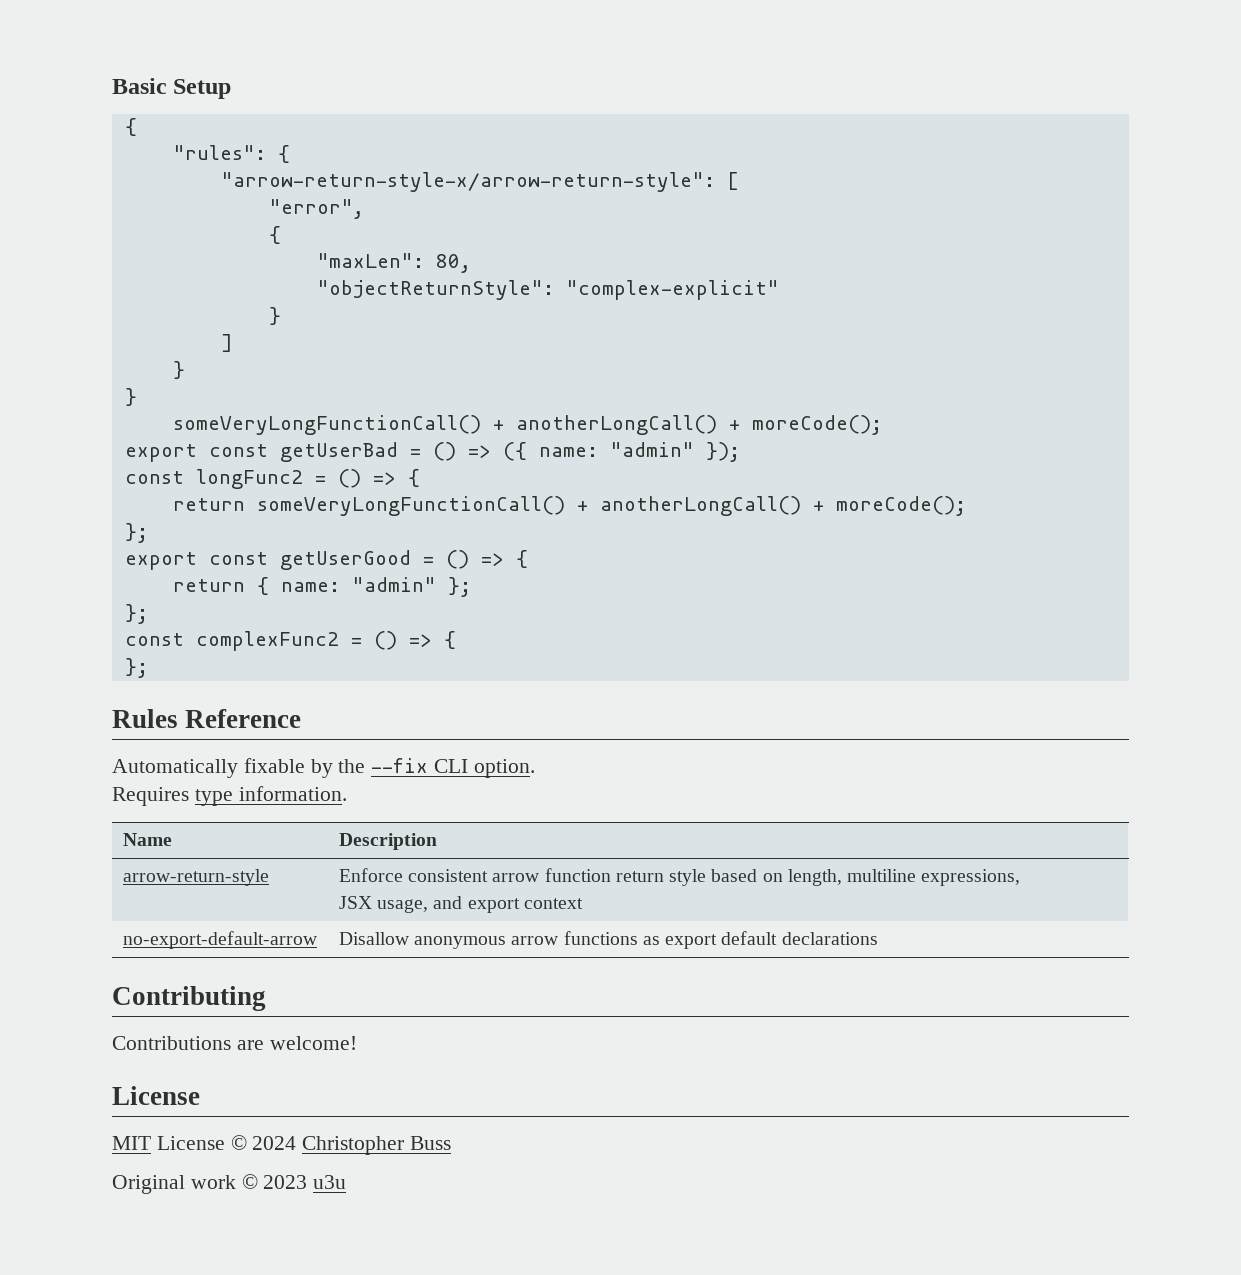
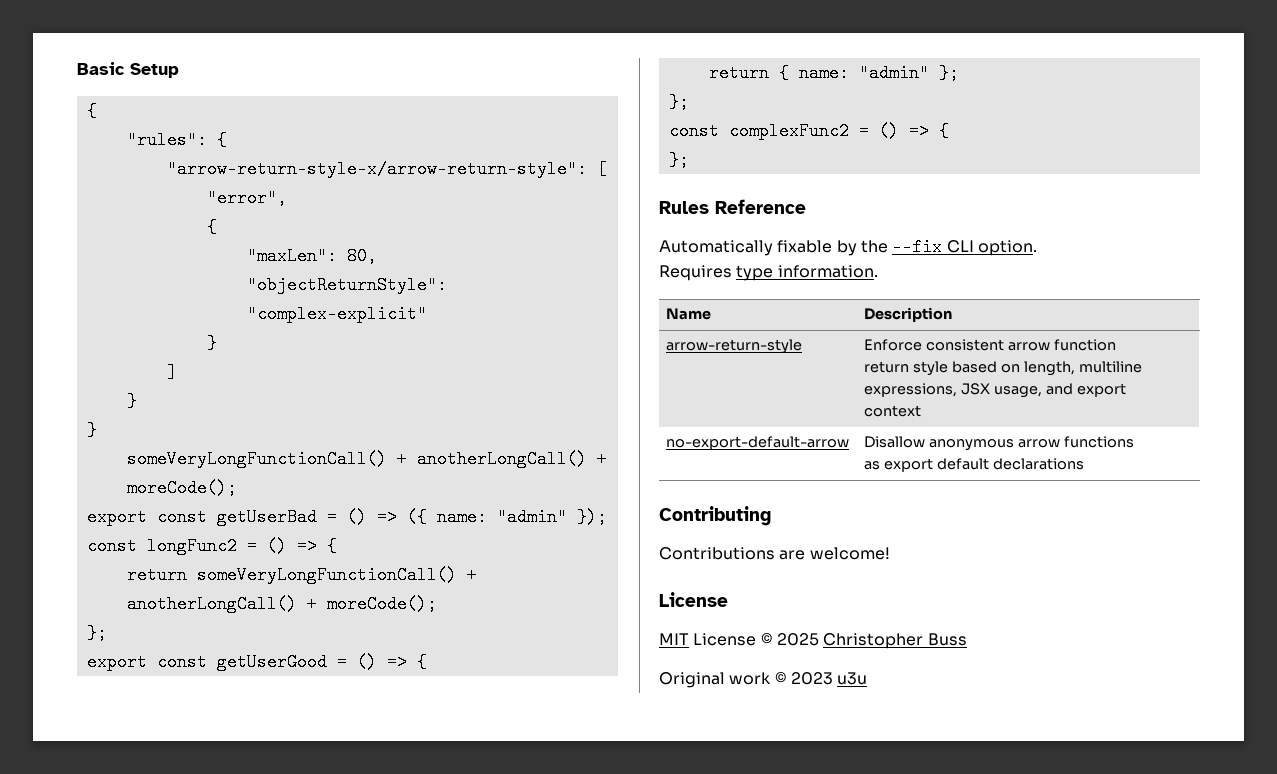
[252,1136,297,1150] 2024 -> [776,633,819,646] 2025

